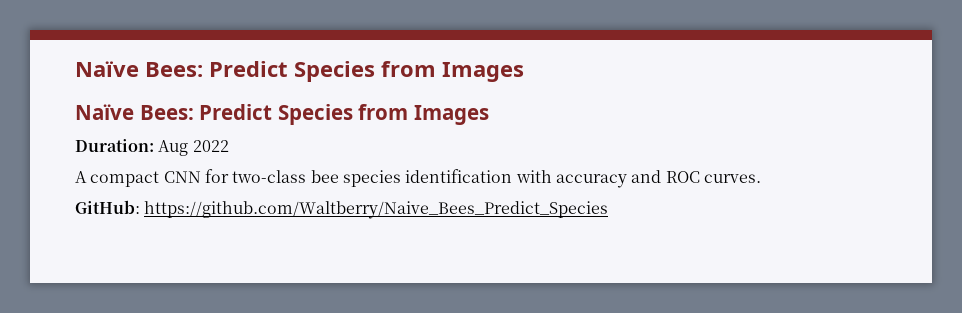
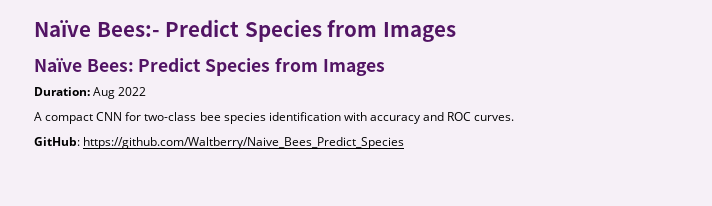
[75,61,203,77] Naïve Bees: -> [34,20,160,37] Naïve Bees:-

